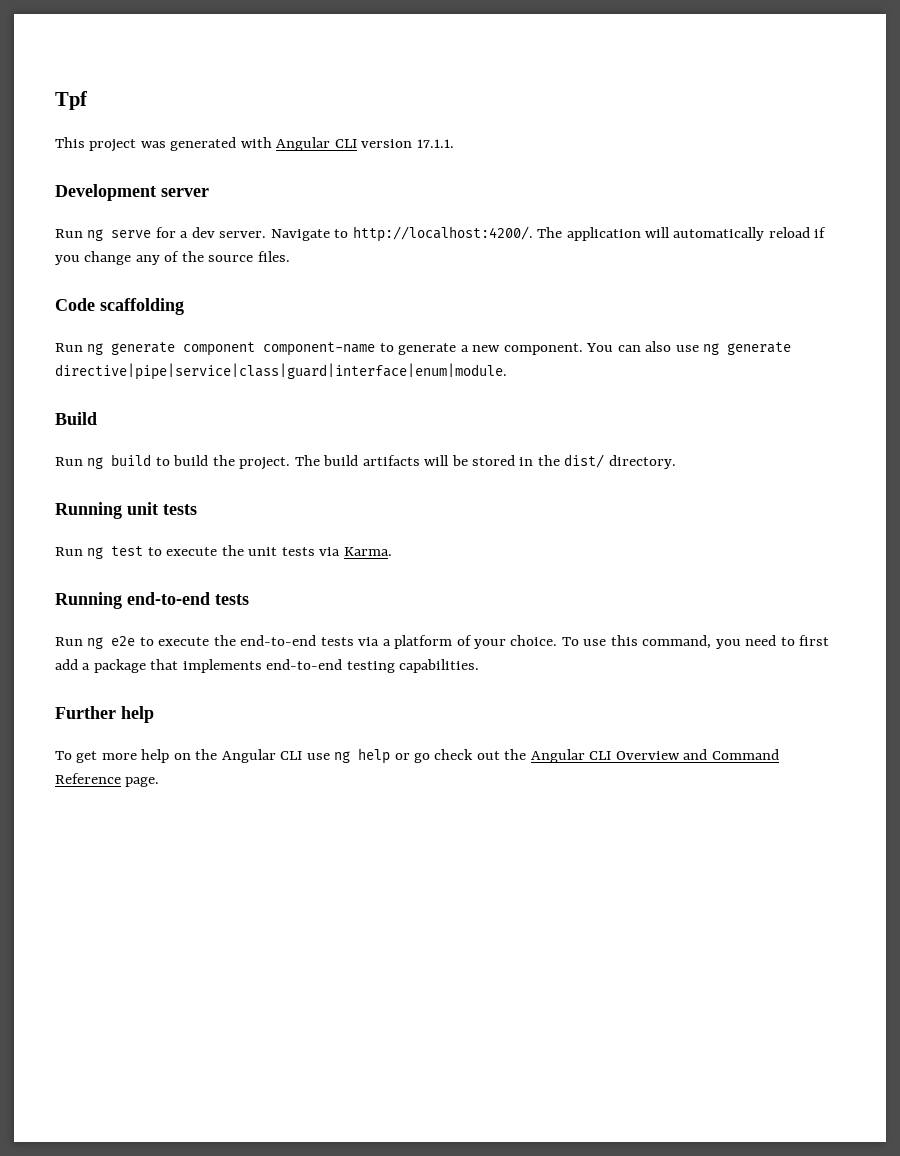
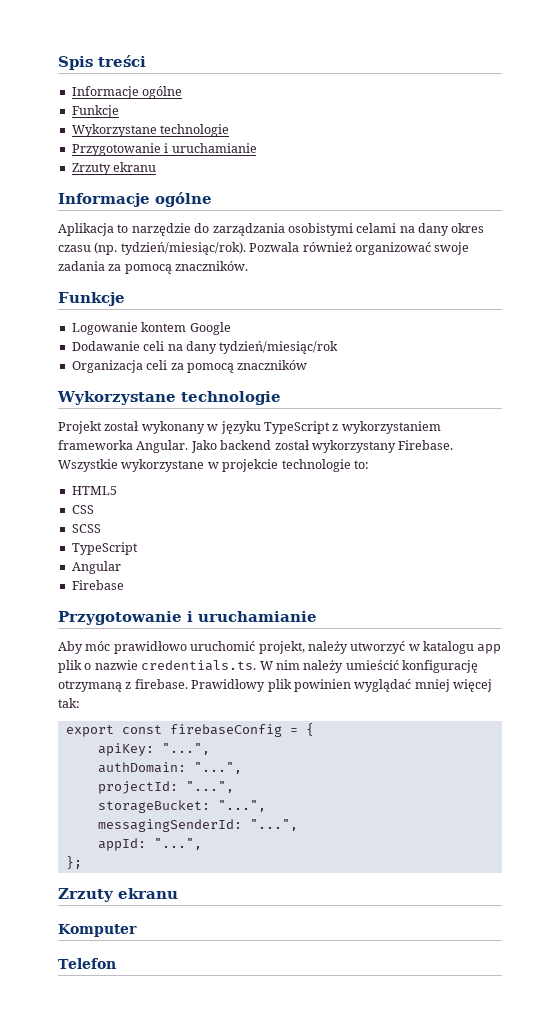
[55,91,88,110] [55,137,454,152] [55,184,209,201] [55,226,827,242] [55,251,290,265] [55,298,184,315] [55,341,792,356] [55,363,507,380] [55,412,97,425] [55,454,676,470] [55,502,197,519] [55,545,392,559] [55,592,249,609] [55,635,830,649] [55,659,480,673] [55,706,154,723] [55,748,779,764] [55,773,160,787] Tpf // This project was generated with Angular CLI version 17.1.1. // Development server // Run ng serve for a dev server. Navigate to http://localhost:4200/. The application will automatically reload if you change any of the source files. // Code scaffolding // Run ng generate component component-name to generate a new component. You can also use ng generate directive|pipe|service|class|guard|interface|enum|module. // Build // Run ng build to build the project. The build artifacts will be stored in the dist/ directory. // Running unit tests // Run ng test to execute the unit tests via Karma. // Running end-to-end tests // Run ng e2e to execute the end-to-end tests via a platform of your choice. To use this command, you need to first add a package that implements end-to-end testing capabilities. // Further help // To get more help on the Angular CLI use ng help or go check out the Angular CLI Overview and Command Reference page. -> [58,55,146,70] [71,86,183,99] [71,105,119,118] [71,124,230,137] [71,143,257,156] [71,162,157,175] [58,192,212,207] [58,223,485,236] [58,242,470,255] [58,261,249,274] [58,292,125,306] [71,322,231,335] [71,341,339,354] [71,360,308,373] [57,391,281,405] [58,421,441,434] [58,440,454,453] [58,459,369,472] [71,486,117,495] [71,505,94,514] [71,524,101,533] [71,542,138,555] [71,561,121,574] [71,580,124,590] [58,611,317,625] [58,641,502,654] [58,660,478,673] [58,679,492,692] [58,698,80,708] [65,723,314,737] [97,743,210,756] [97,762,242,774] [97,781,234,794] [97,800,266,813] [97,819,298,832] [97,838,202,851] [65,856,82,869] [58,888,178,902] [58,924,137,937] [58,958,116,969] Spis treści // Informacje ogólne // Funkcje // Wykorzystane technologie // Przygotowanie i uruchamianie // Zrzuty ekranu // Informacje ogólne // Aplikacja to narzędzie do zarządzania osobistymi celami na dany okres czasu (np. tydzień/miesiąc/rok). Pozwala również organizować swoje zadania za pomocą znaczników. // Funkcje // Logowanie kontem Google // Dodawanie celi na dany tydzień/miesiąc/rok // Organizacja celi za pomocą znaczników // Wykorzystane technologie // Projekt został wykonany w języku TypeScript z wykorzystaniem frameworka Angular. Jako backend został wykorzystany Firebase. Wszystkie wykorzystane w projekcie technologie to: // HTML5 // CSS // SCSS // TypeScript // Angular // Firebase // Przygotowanie i uruchamianie // Aby móc prawidłowo uruchomić projekt, należy utworzyć w katalogu app plik o nazwie credentials.ts. W nim należy umieścić konfigurację otrzymaną z firebase. Prawidłowy plik powinien wyglądać mniej więcej tak: // export const firebaseConfig = { // apiKey: "...", // authDomain: "...", // projectId: "...", // storageBucket: "...", // messagingSenderId: "...", // appId: "...", // }; // Zrzuty ekranu // Komputer // Telefon

